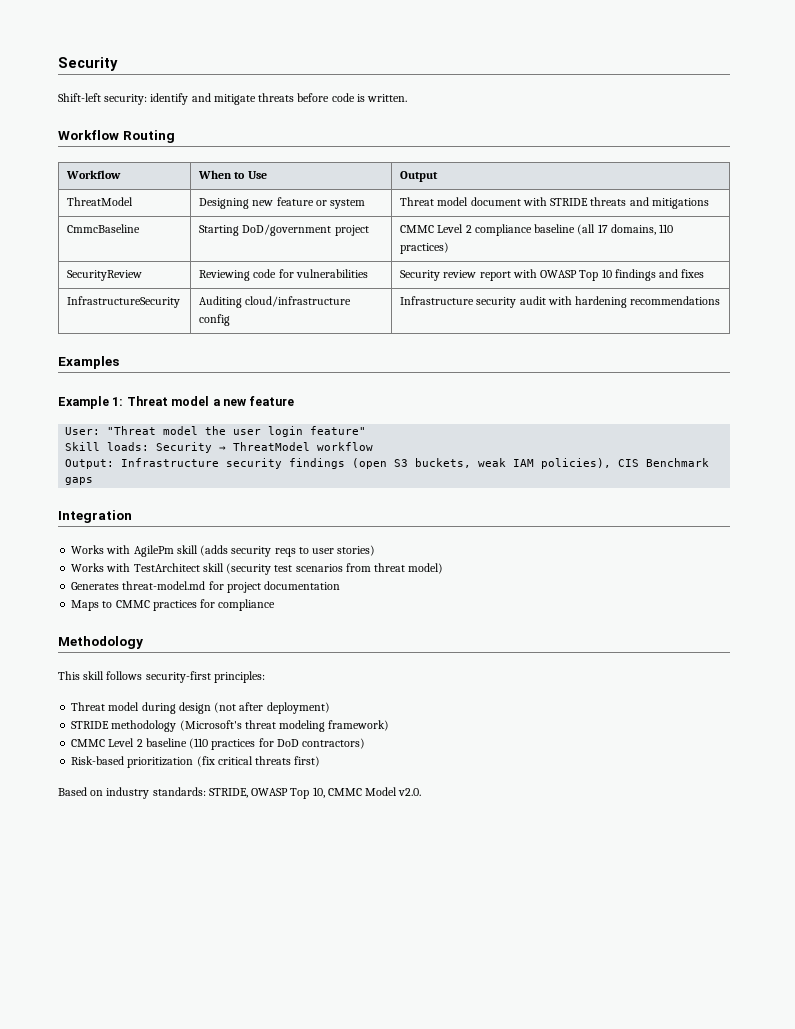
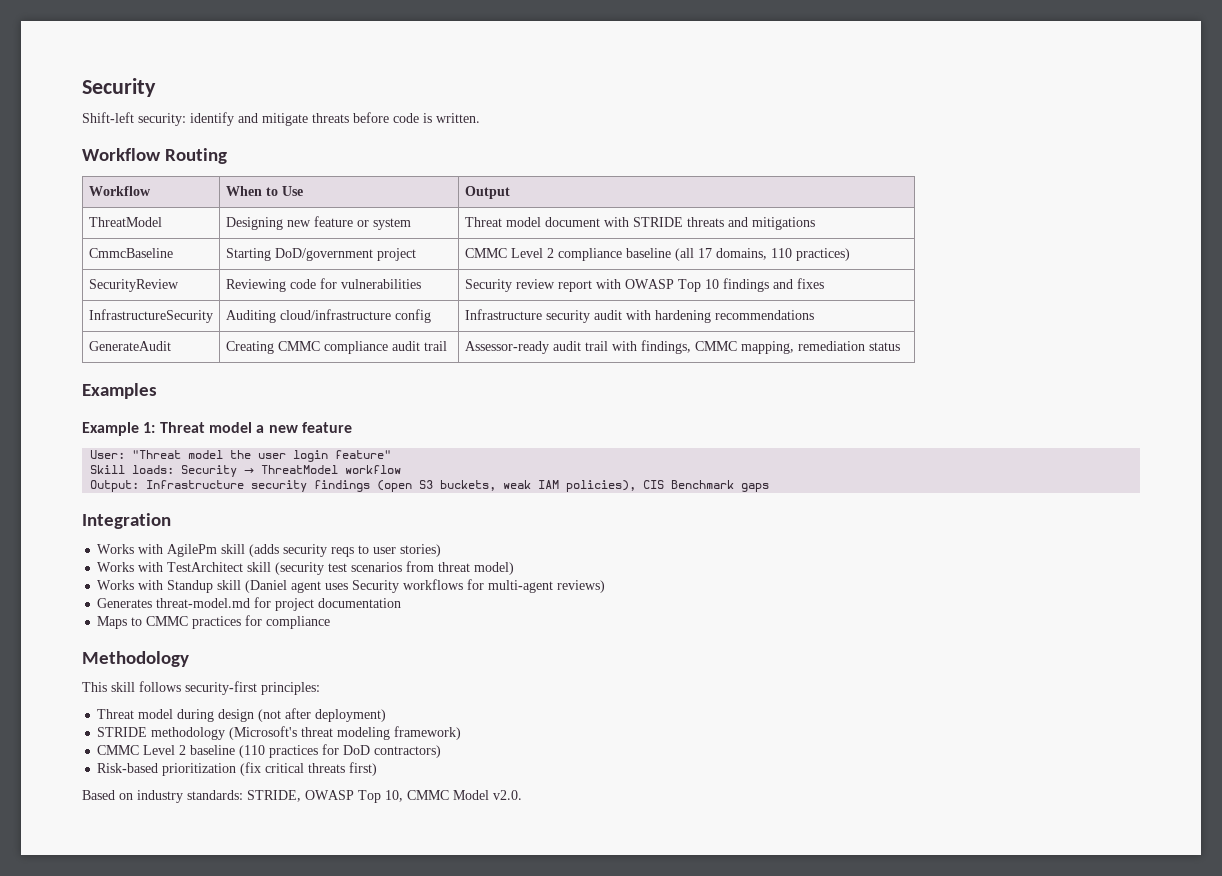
(721, 300) none -> [88,341,171,351] [225,341,447,354] [464,340,900,354] // GenerateAudit | Creating CMMC compliance audit trail | Assessor-ready audit trail with findings, CMMC mapping, remediation status
(444, 568) none -> [97,579,606,593] // Works with Standup skill (Daniel agent uses Security workflows for multi-agent reviews)

